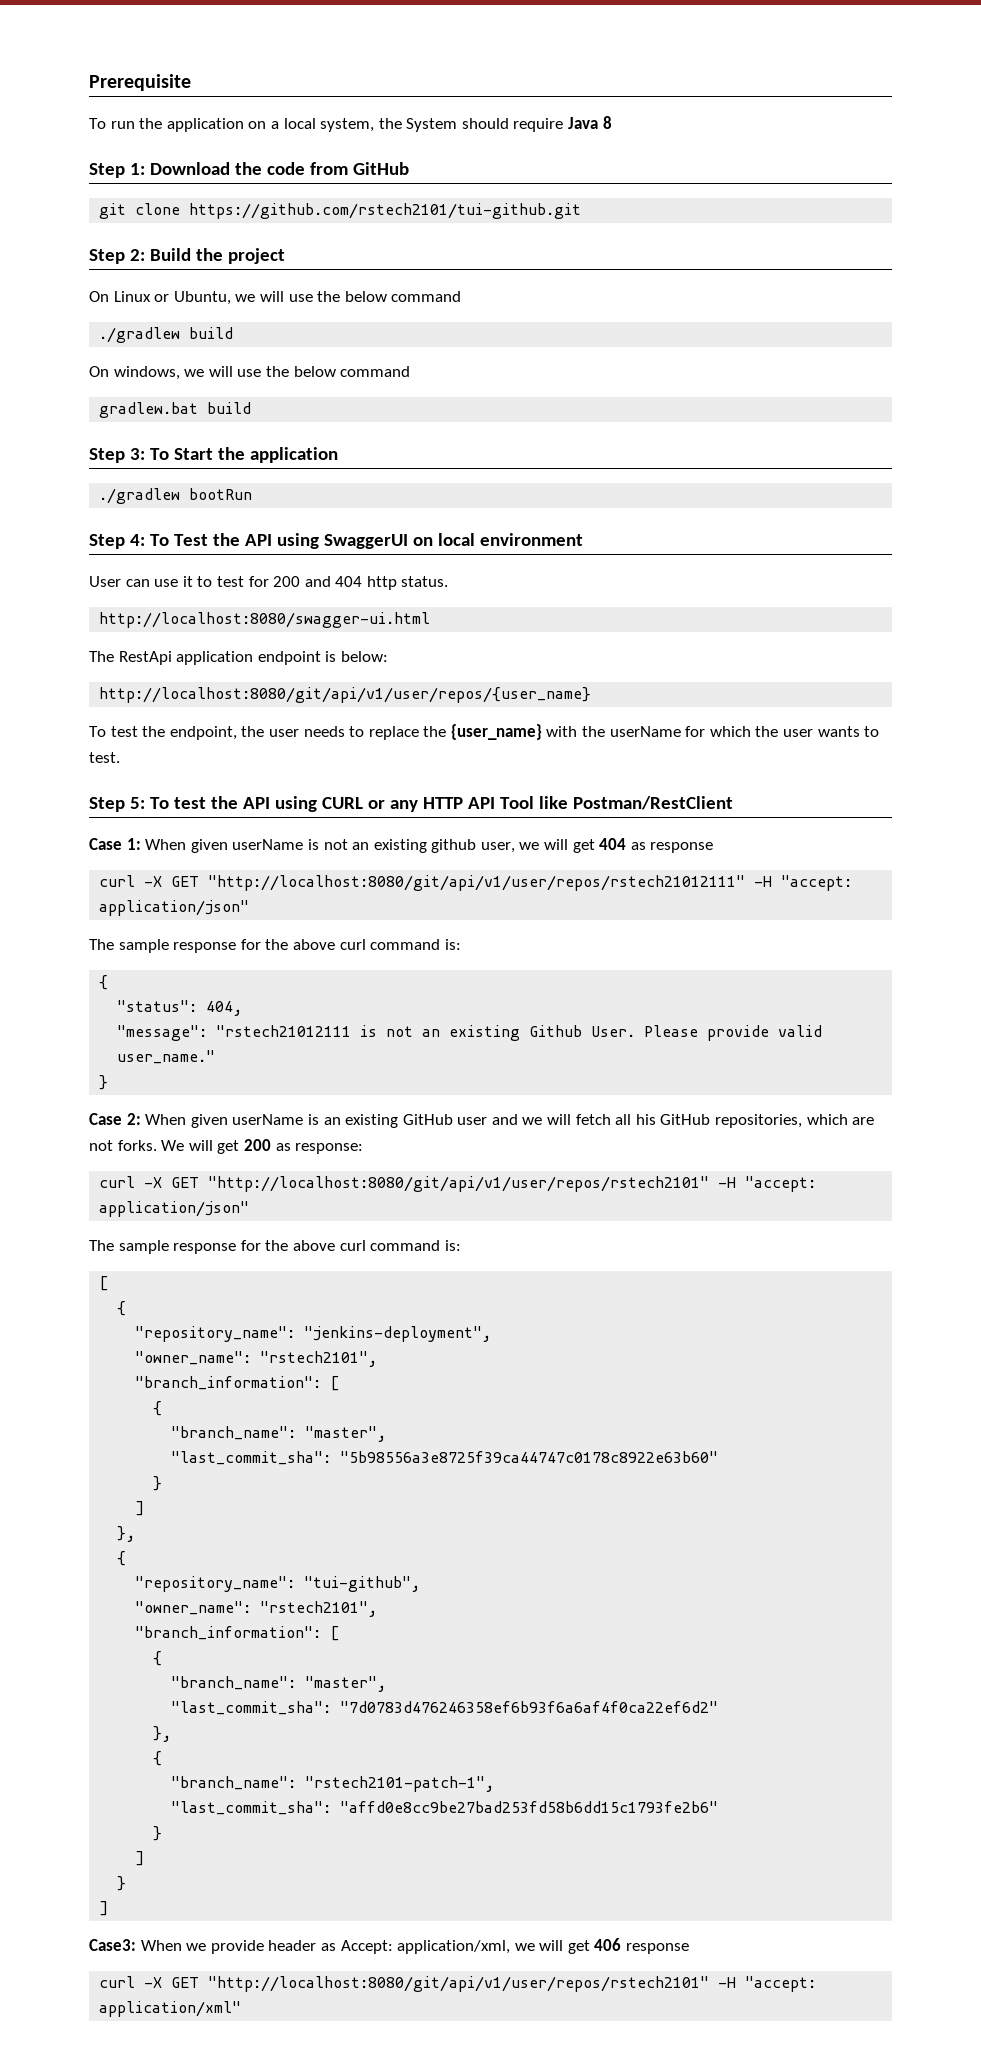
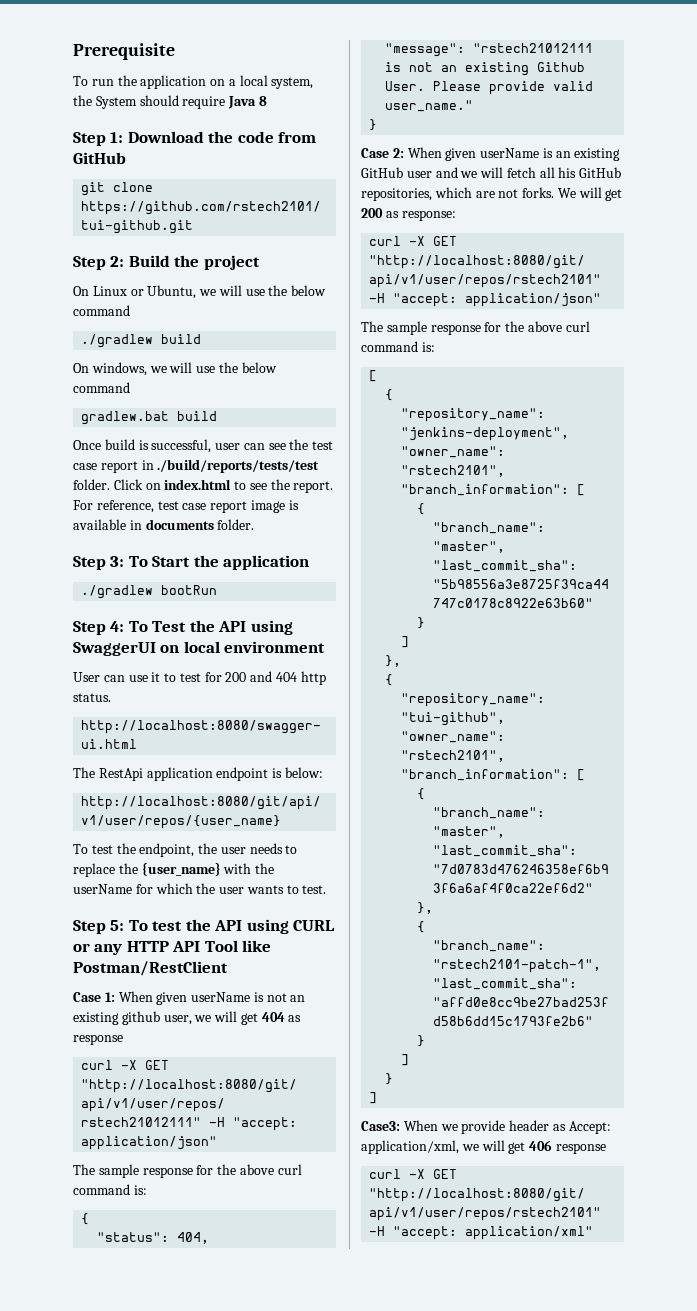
(252, 408) none -> [73,439,334,453] [73,459,320,473] [73,479,334,493] [73,500,299,513] [73,519,255,530] // Once build is successful, user can see the test case report in ./build/reports/tests/test folder. Click on index.html to see the report. For reference, test case report image is available in documents folder.

